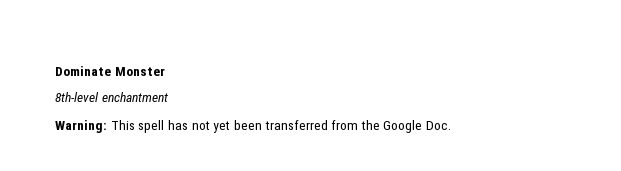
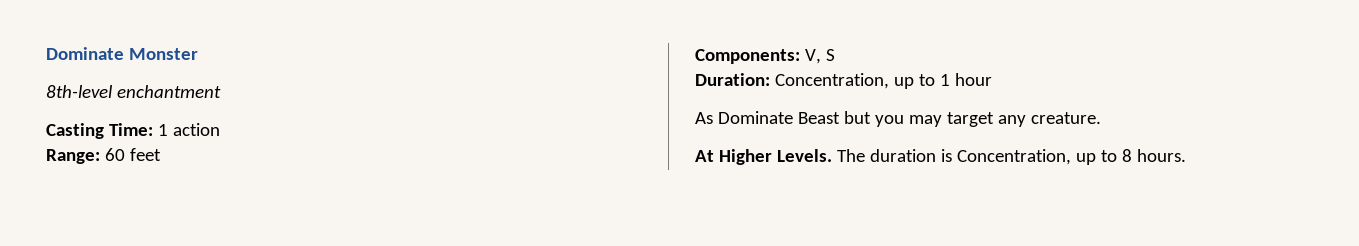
[55,120,452,133] Warning: This spell has not yet been transferred from the Google Doc. -> [46,123,220,139] [46,148,161,164] [695,49,835,64] [695,73,992,89] [695,111,1101,127] [695,149,1186,165] Casting Time: 1 action // Range: 60 feet // Components: V, S // Duration: Concentration, up to 1 hour // As Dominate Beast but you may target any creature. // At Higher Levels. The duration is Concentration, up to 8 hours.

